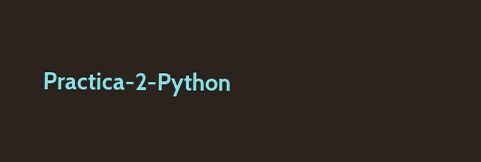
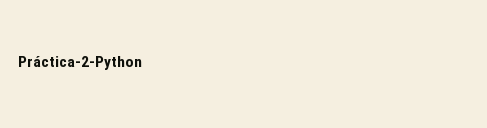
[42,71,232,97] Practica-2-Python -> [18,56,142,70] Práctica-2-Python

